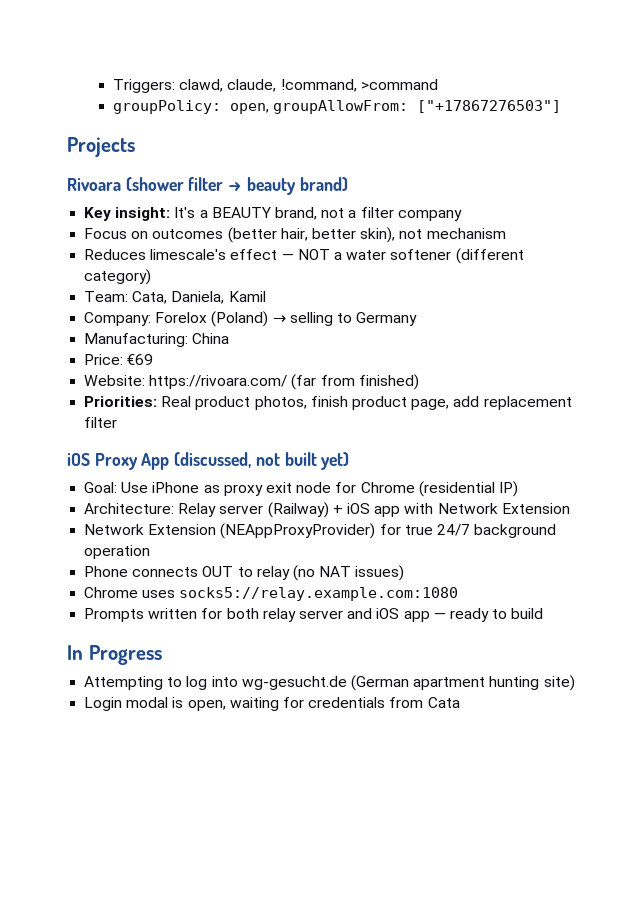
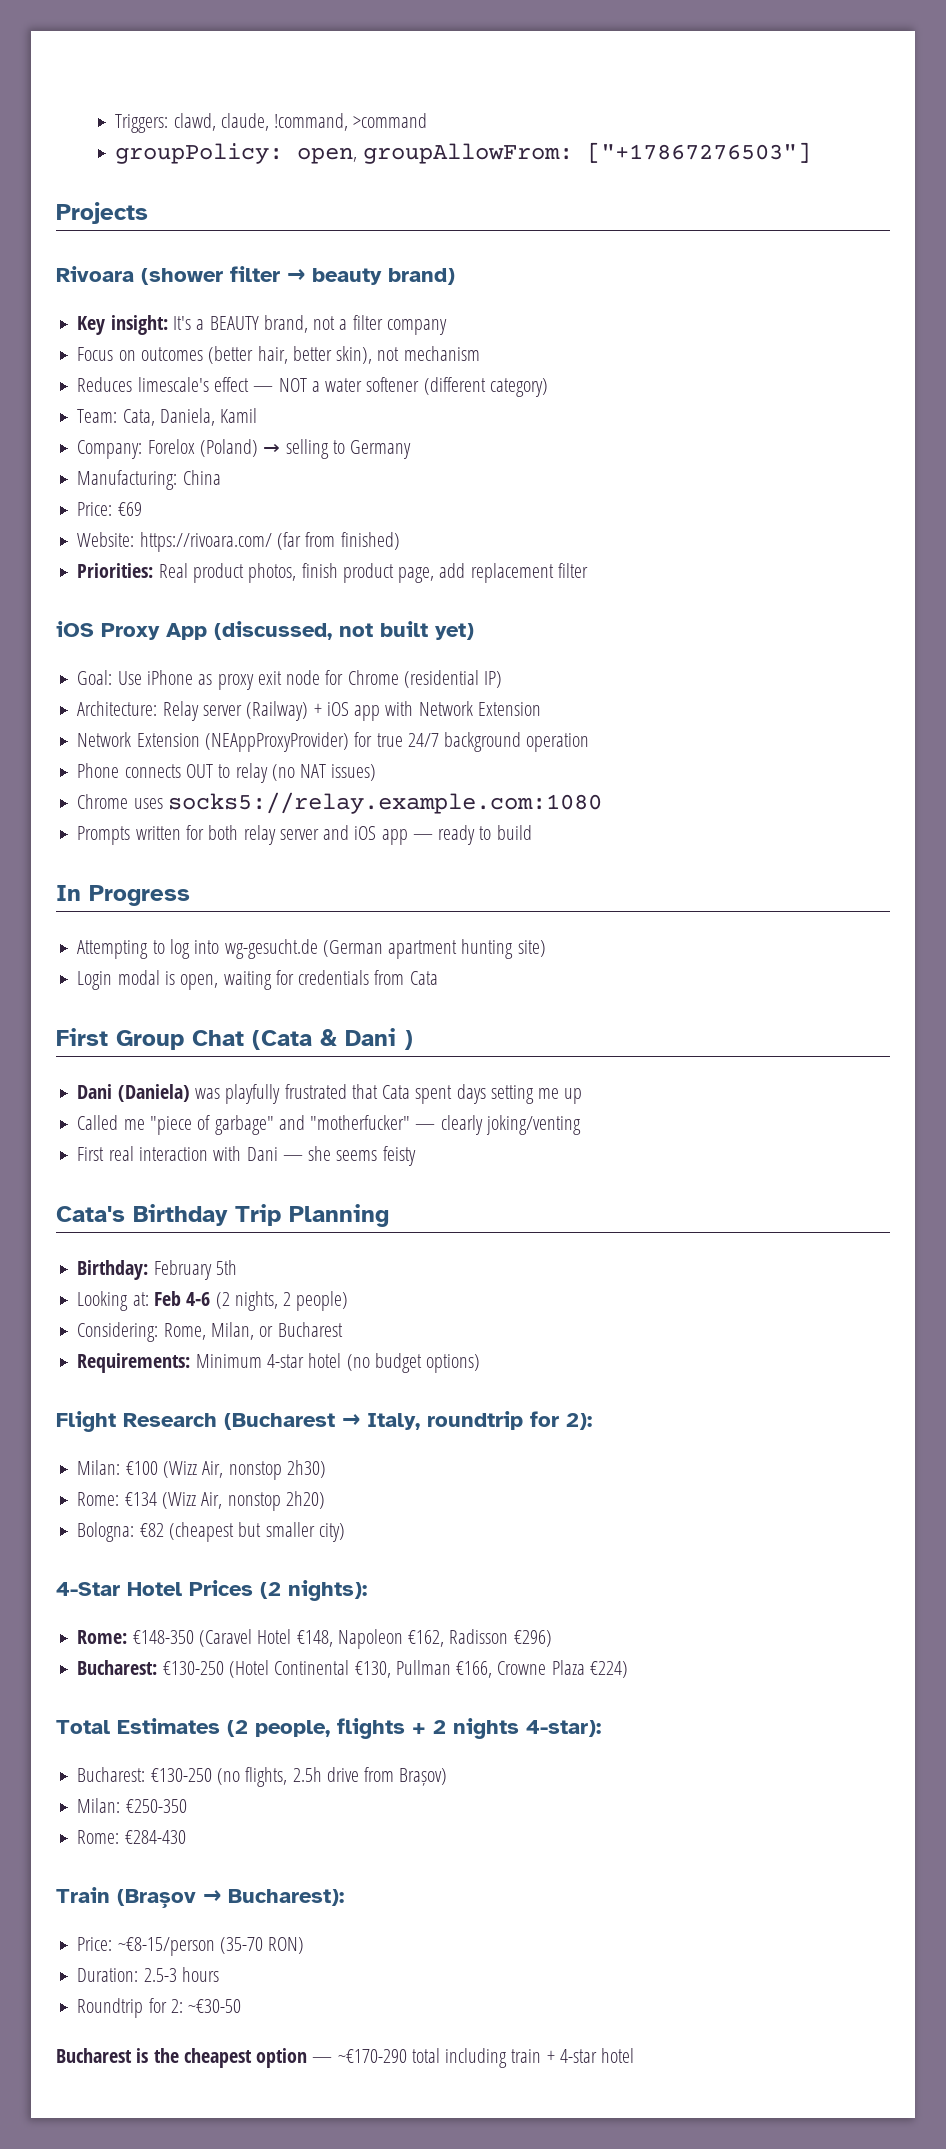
(460, 702) none -> [56,1028,413,1050] [77,1084,583,1104] [77,1115,581,1135] [77,1146,416,1166] [56,1204,389,1227] [77,1260,237,1280] [77,1291,349,1311] [77,1322,343,1342] [77,1353,481,1373] [56,1411,592,1432] [77,1460,326,1480] [77,1491,325,1511] [77,1522,345,1542] [56,1580,367,1601] [77,1629,552,1649] [77,1660,628,1678] [56,1718,601,1739] [77,1767,448,1787] [77,1798,187,1813] [77,1830,186,1844] [56,1887,344,1908] [77,1937,305,1956] [77,1967,219,1982] [77,1998,242,2018] [56,2048,635,2068] // First Group Chat (Cata & Dani ) // Dani (Daniela) was playfully frustrated that Cata spent days setting me up // Called me "piece of garbage" and "motherfucker" — clearly joking/venting // First real interaction with Dani — she seems feisty // Cata's Birthday Trip Planning // Birthday: February 5th // Looking at: Feb 4-6 (2 nights, 2 people) // Considering: Rome, Milan, or Bucharest // Requirements: Minimum 4-star hotel (no budget options) // Flight Research (Bucharest → Italy, roundtrip for 2): // Milan: €100 (Wizz Air, nonstop 2h30) // Rome: €134 (Wizz Air, nonstop 2h20) // Bologna: €82 (cheapest but smaller city) // 4-Star Hotel Prices (2 nights): // Rome: €148-350 (Caravel Hotel €148, Napoleon €162, Radisson €296) // Bucharest: €130-250 (Hotel Continental €130, Pullman €166, Crowne Plaza €224) // Total Estimates (2 people, flights + 2 nights 4-star): // Bucharest: €130-250 (no flights, 2.5h drive from Brașov) // Milan: €250-350 // Rome: €284-430 // Train (Brașov → Bucharest): // Price: ~€8-15/person (35-70 RON) // Duration: 2.5-3 hours // Roundtrip for 2: ~€30-50 // Bucharest is the cheapest option — ~€170-290 total including train + 4-star hotel

